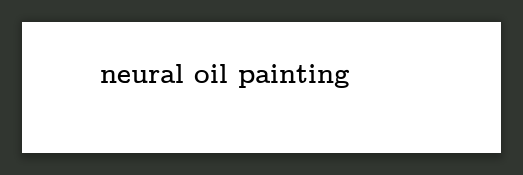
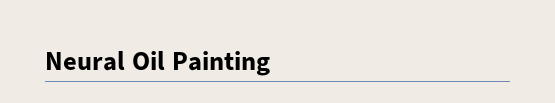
[100,64,350,88] neural oil painting -> [45,51,271,76] Neural Oil Painting

